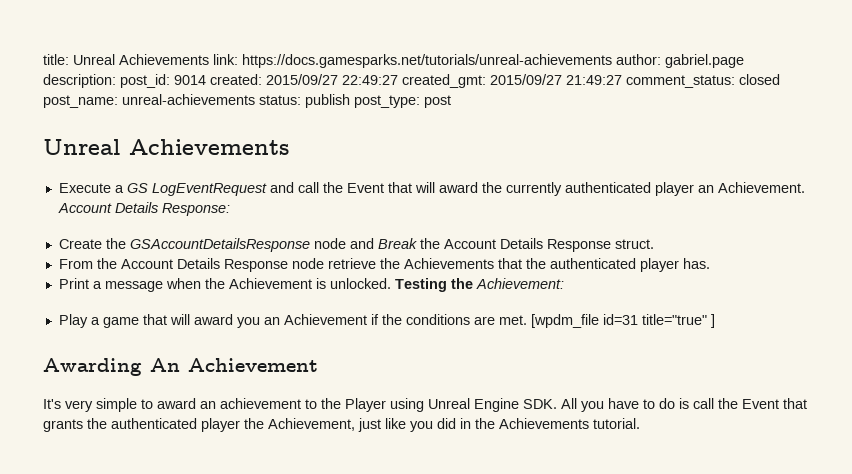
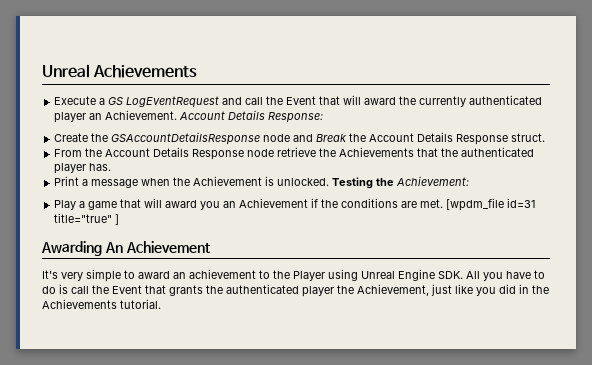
[43,54,744,68] [43,74,780,88] [43,94,451,108] title: Unreal Achievements link: https://docs.gamesparks.net/tutorials/unreal-achievements author: gabriel.page description: post_id: 9014 created: 2015/09/27 22:49:27 created_gmt: 2015/09/27 21:49:27 comment_status: closed post_name: unreal-achievements status: publish post_type: post // -> (42, 71) none

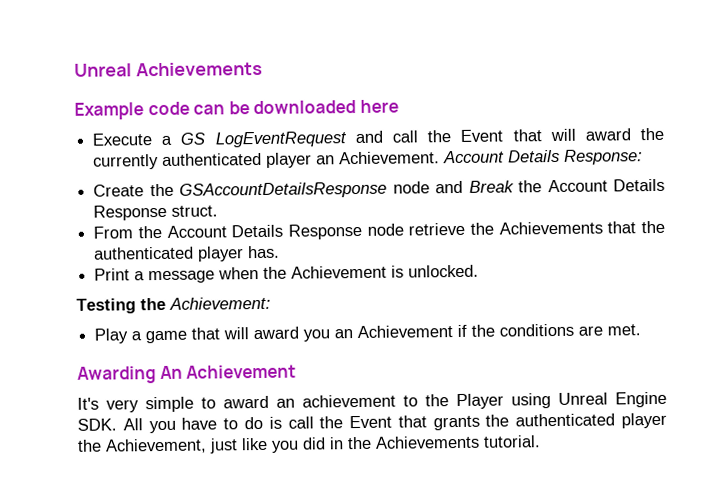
(198, 71) none -> [74,99,399,120] // Example code can be downloaded here
(330, 182) none -> (480, 271) //
[446,198,536,211] [54,213,120,225] [wpdm_file id=31 title="true" ] -> (642, 330) none

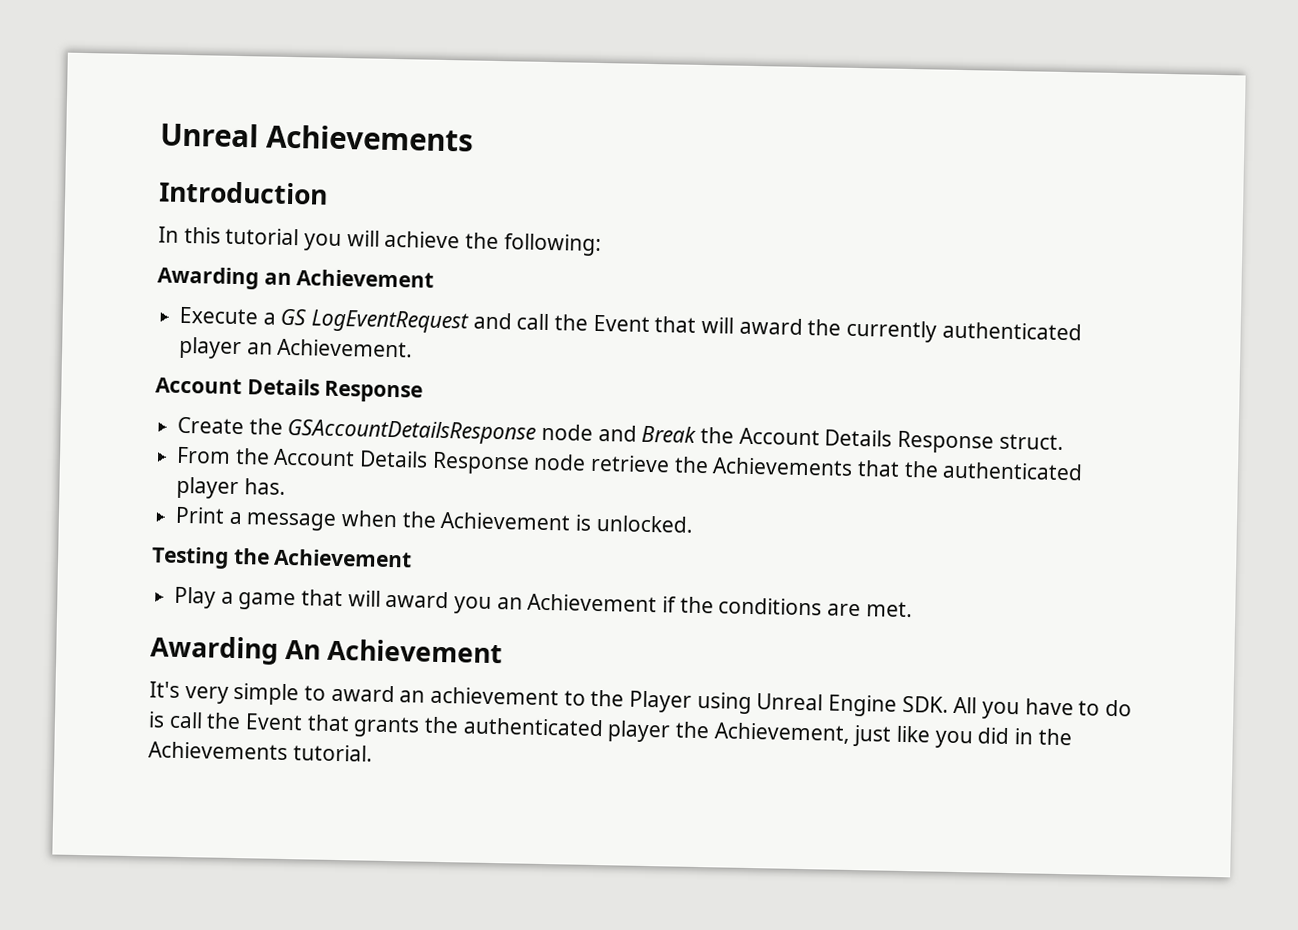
[74,99,399,120] Example code can be downloaded here -> [159,180,328,205] [158,226,602,257] [157,266,435,290] Introduction // In this tutorial you will achieve the following: // Awarding an Achievement
[443,149,644,165] Account Details Response: -> [155,377,424,403] // Account Details Response
[169,296,271,310] Achievement: -> [273,548,413,568] Achievement

